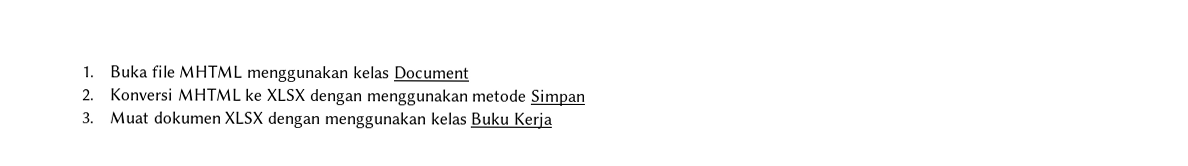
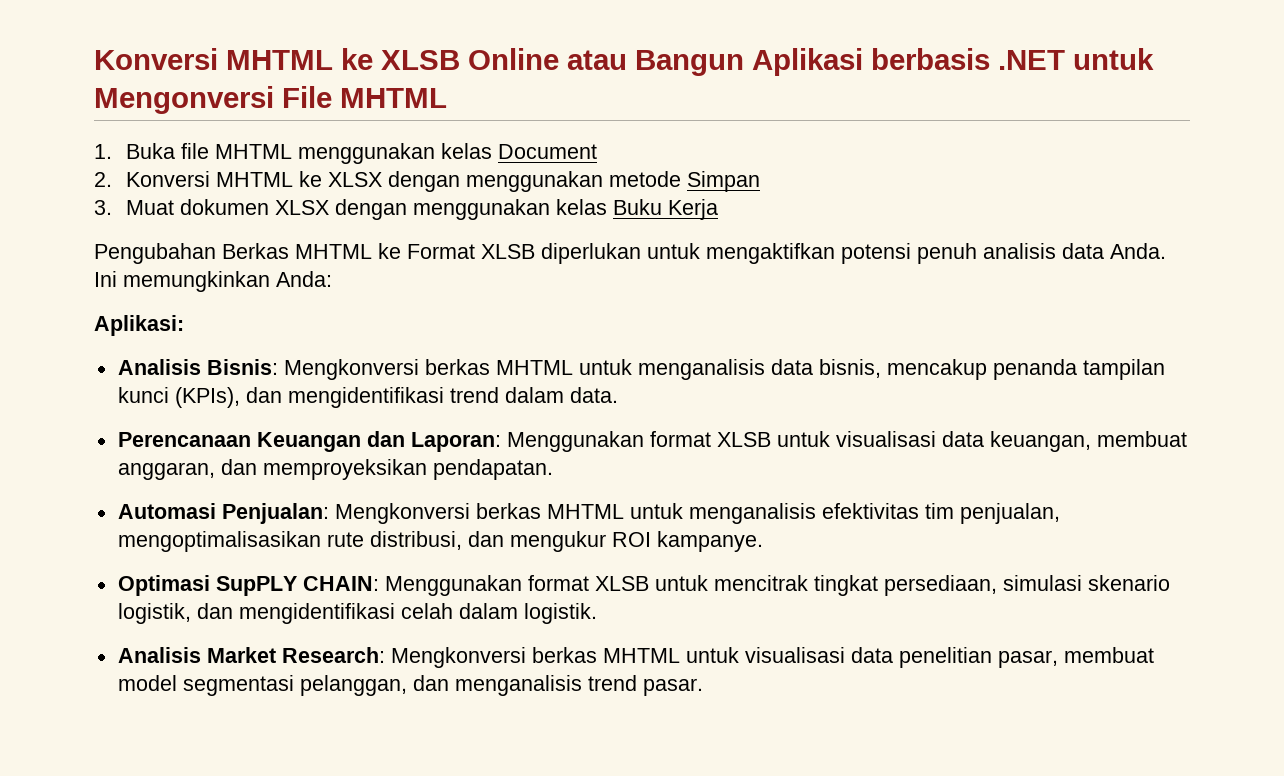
(82, 72) none -> [94,48,1154,76] [94,86,447,114] Konversi MHTML ke XLSB Online atau Bangun Aplikasi berbasis .NET untuk Mengonversi File MHTML //
(553, 120) none -> [94,243,1166,264] [94,271,332,292] [94,315,184,336] [117,359,1165,380] [117,387,618,408] [117,431,1187,452] [117,459,553,480] [117,503,1060,524] [117,531,763,552] [117,575,1170,596] [117,603,597,624] [117,647,1154,668] [117,675,703,696] // Pengubahan Berkas MHTML ke Format XLSB diperlukan untuk mengaktifkan potensi penuh analisis data Anda. Ini memungkinkan Anda: // Aplikasi: // Analisis Bisnis: Mengkonversi berkas MHTML untuk menganalisis data bisnis, mencakup penanda tampilan kunci (KPIs), dan mengidentifikasi trend dalam data. // Perencanaan Keuangan dan Laporan: Menggunakan format XLSB untuk visualisasi data keuangan, membuat anggaran, dan memproyeksikan pendapatan. // Automasi Penjualan: Mengkonversi berkas MHTML untuk menganalisis efektivitas tim penjualan, mengoptimalisasikan rute distribusi, dan mengukur ROI kampanye. // Optimasi SupPLY CHAIN: Menggunakan format XLSB untuk mencitrak tingkat persediaan, simulasi skenario logistik, dan mengidentifikasi celah dalam logistik. // Analisis Market Research: Mengkonversi berkas MHTML untuk visualisasi data penelitian pasar, membuat model segmentasi pelanggan, dan menganalisis trend pasar.

